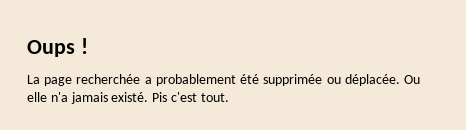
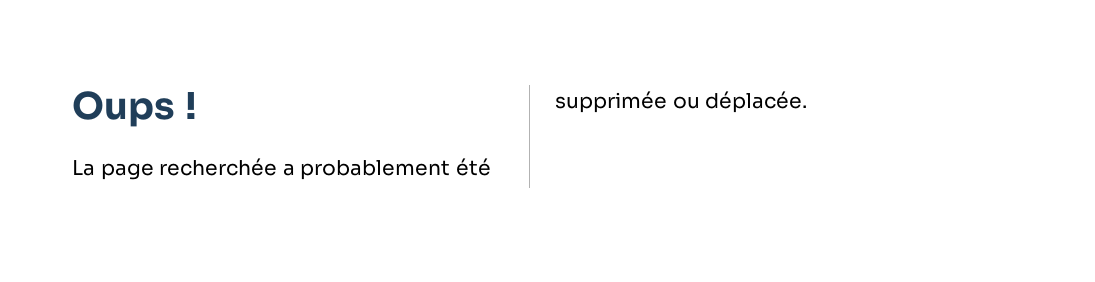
[404,75,421,84] [27,92,229,104] Ou elle n'a jamais existé. Pis c'est tout. -> (808, 102) none

